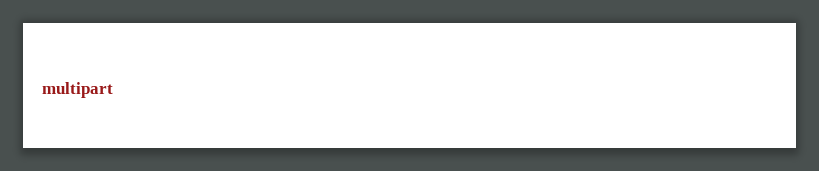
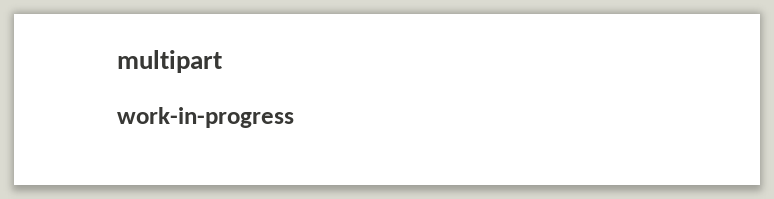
(113, 90) none -> [117,107,294,128] // work-in-progress

